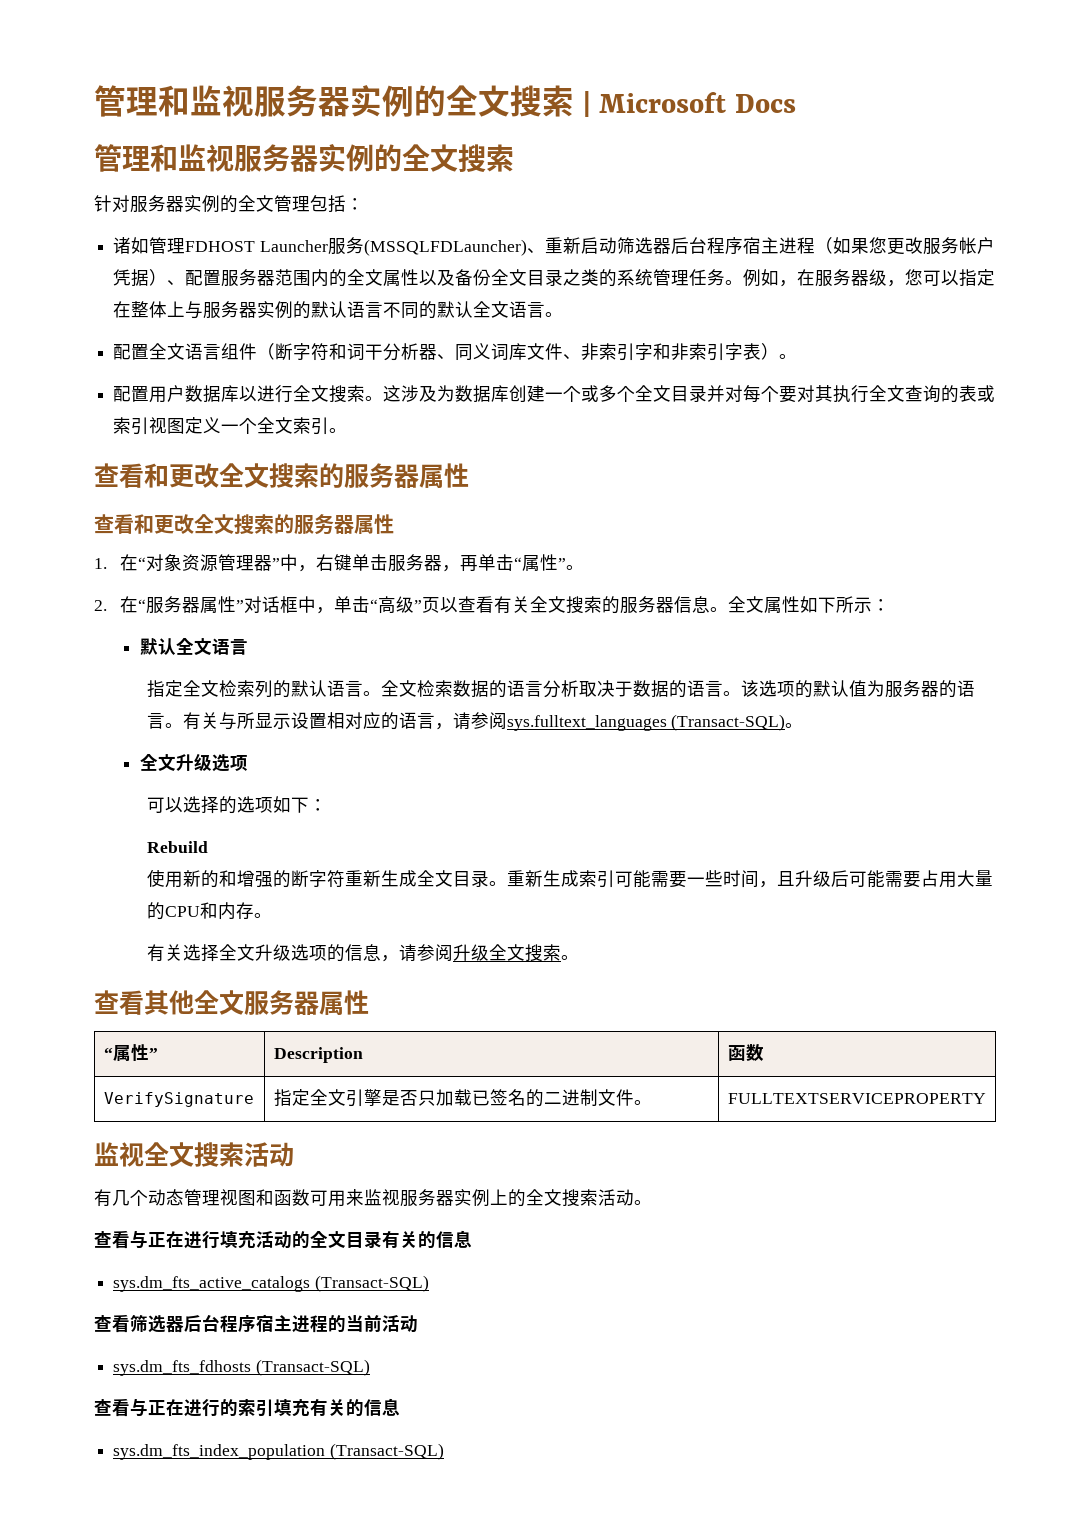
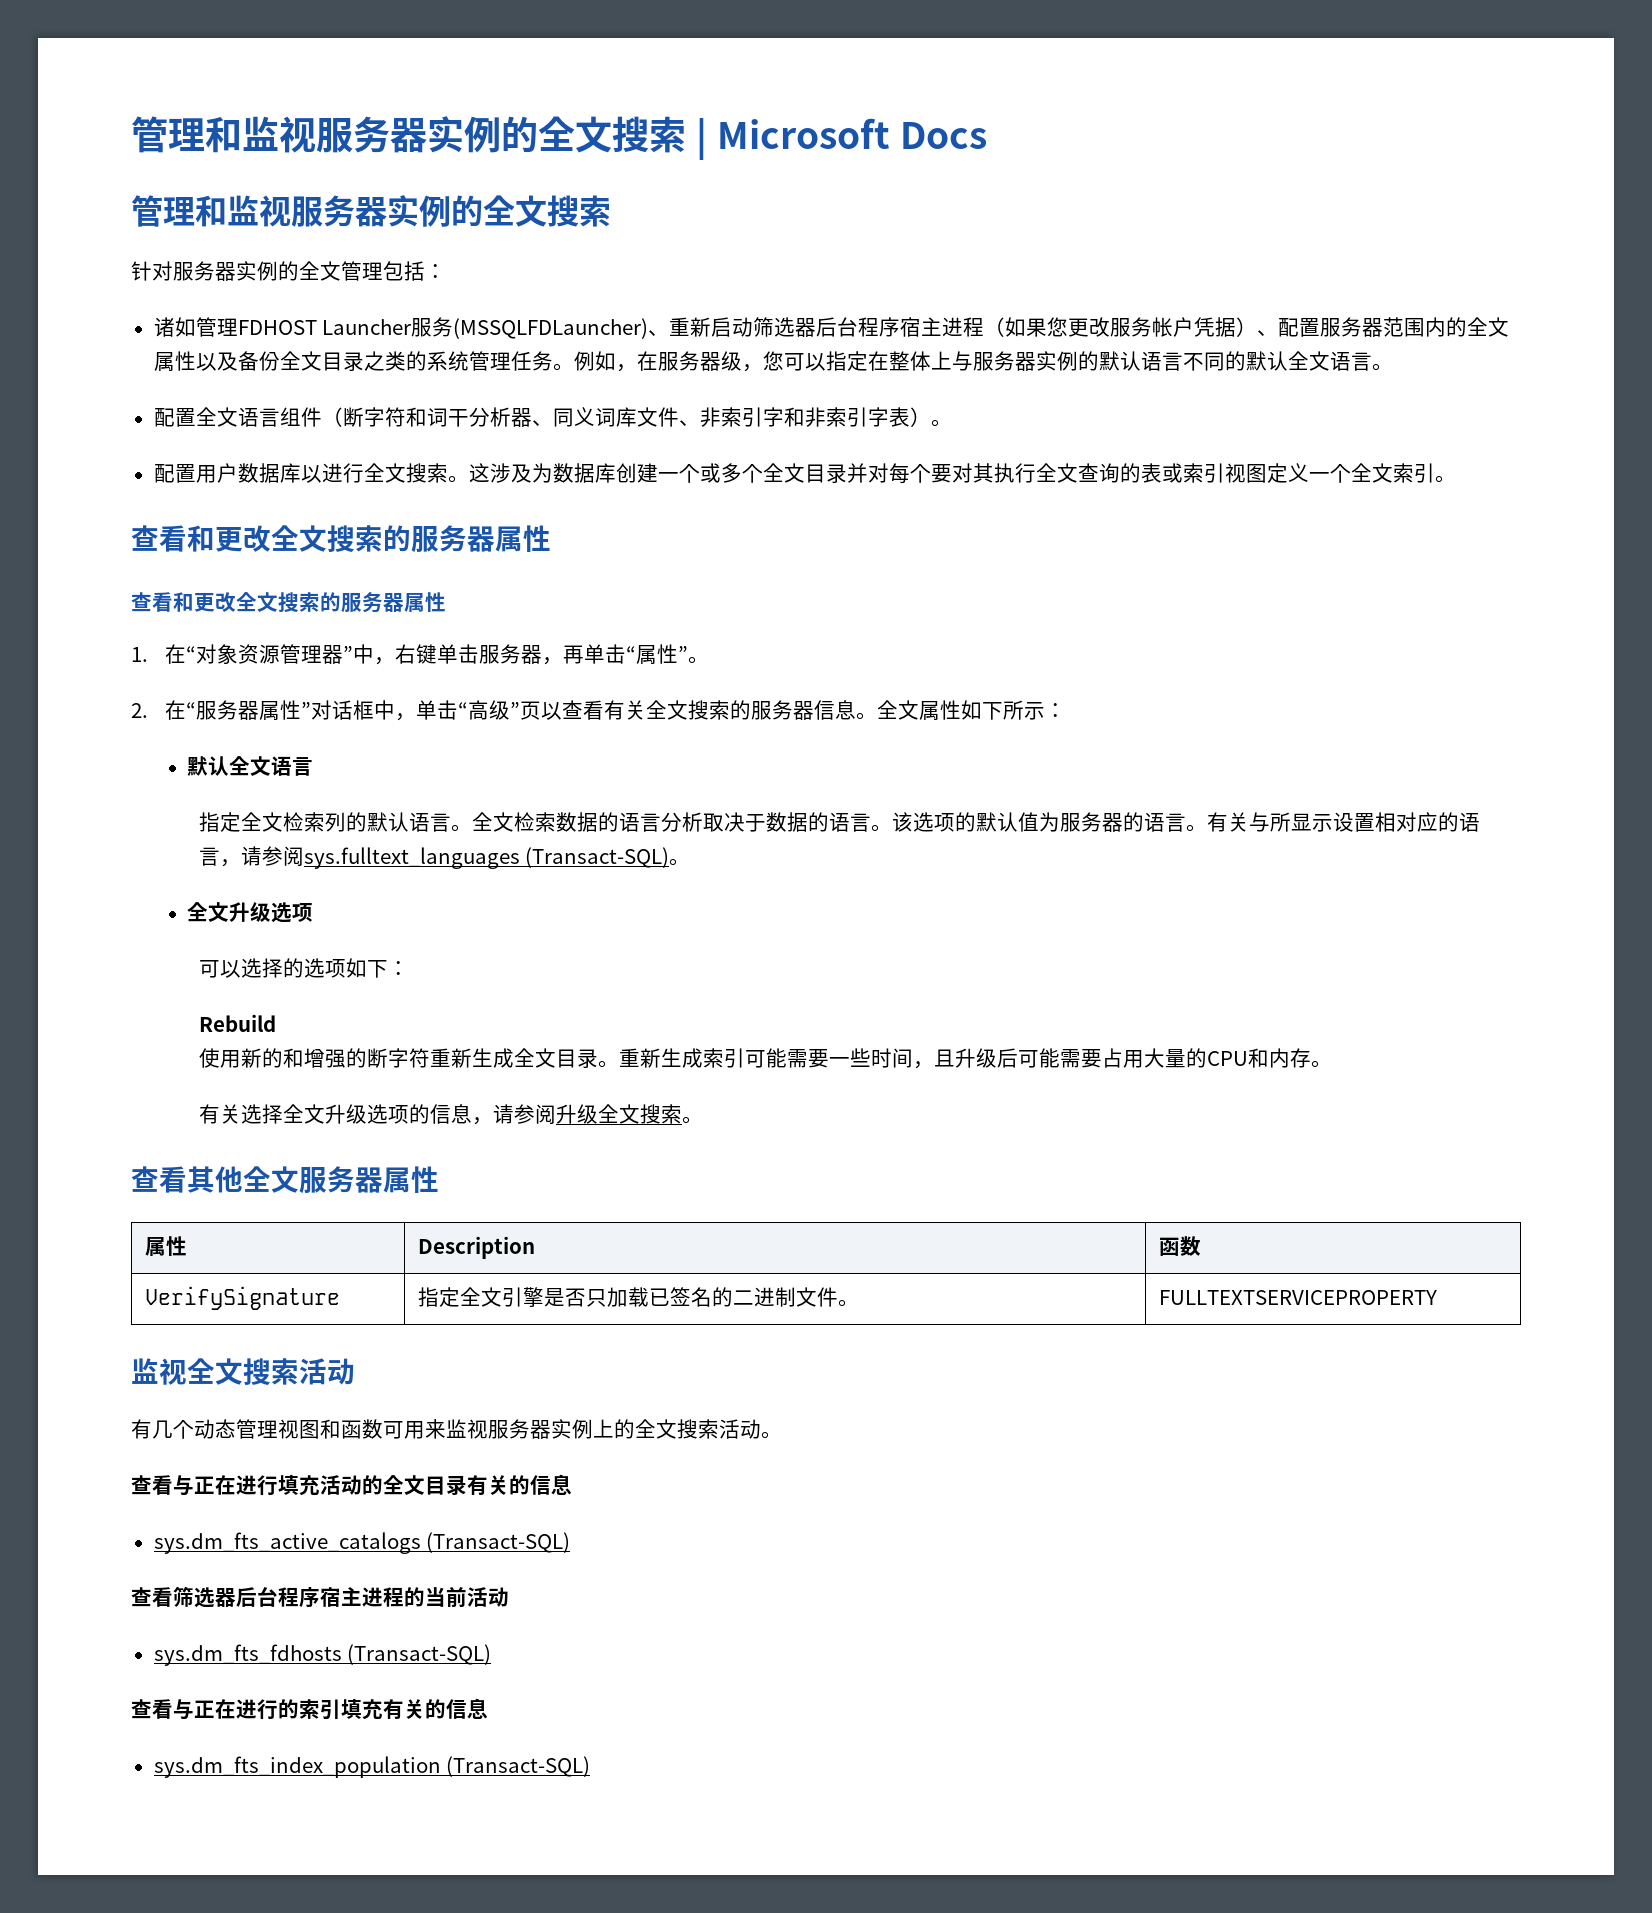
[103,1044,158,1061] “属性” -> [145,1236,188,1256] 属性

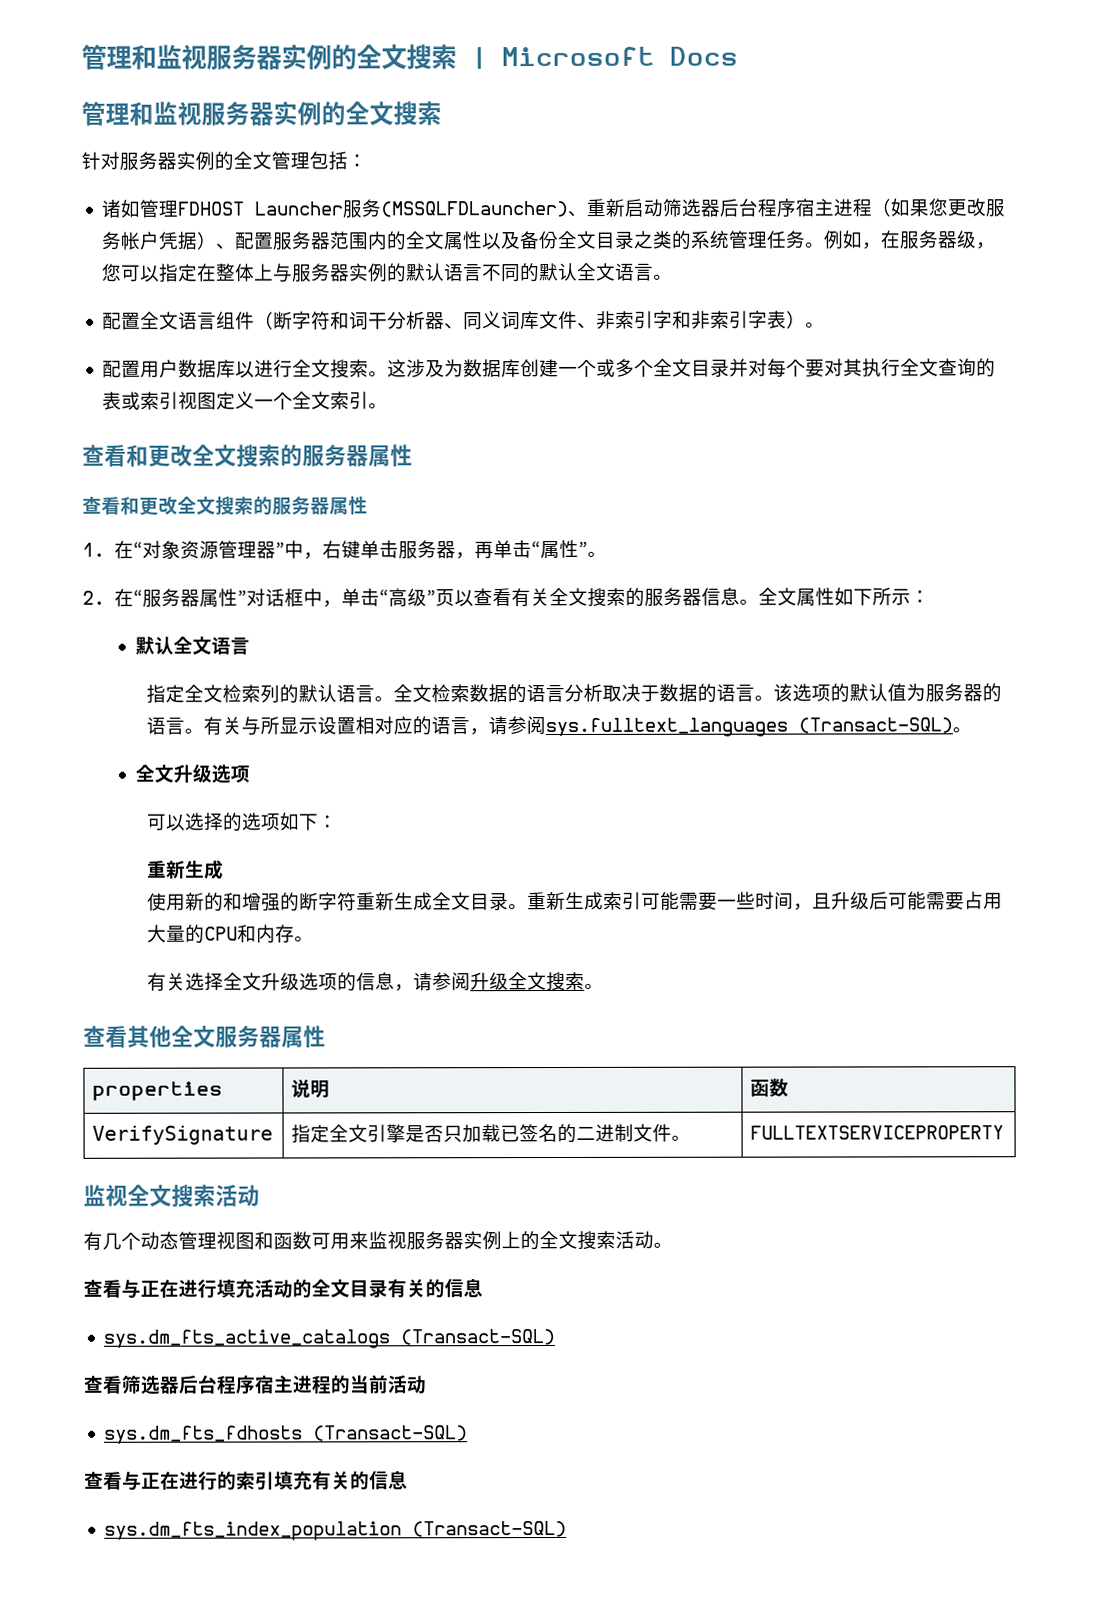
[198,1014,276,1032] Rebuild -> [147,859,225,880] 重新生成
[145,1236,188,1256] [418,1236,536,1259] 属性 | Description -> [92,1081,224,1101] [291,1079,331,1099] properties | 说明

